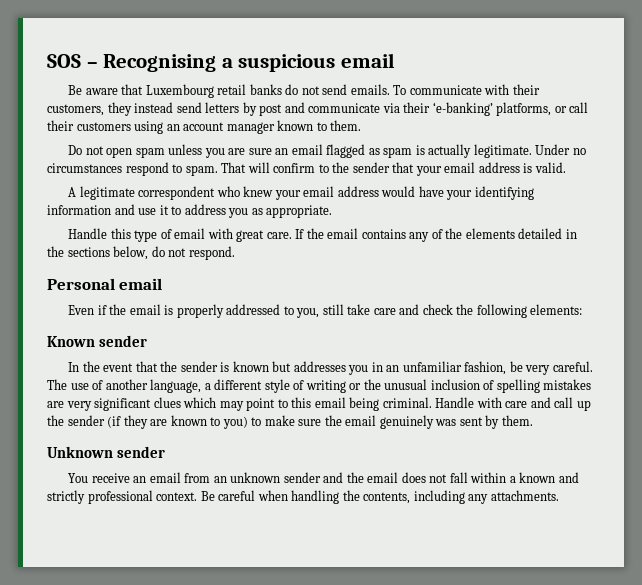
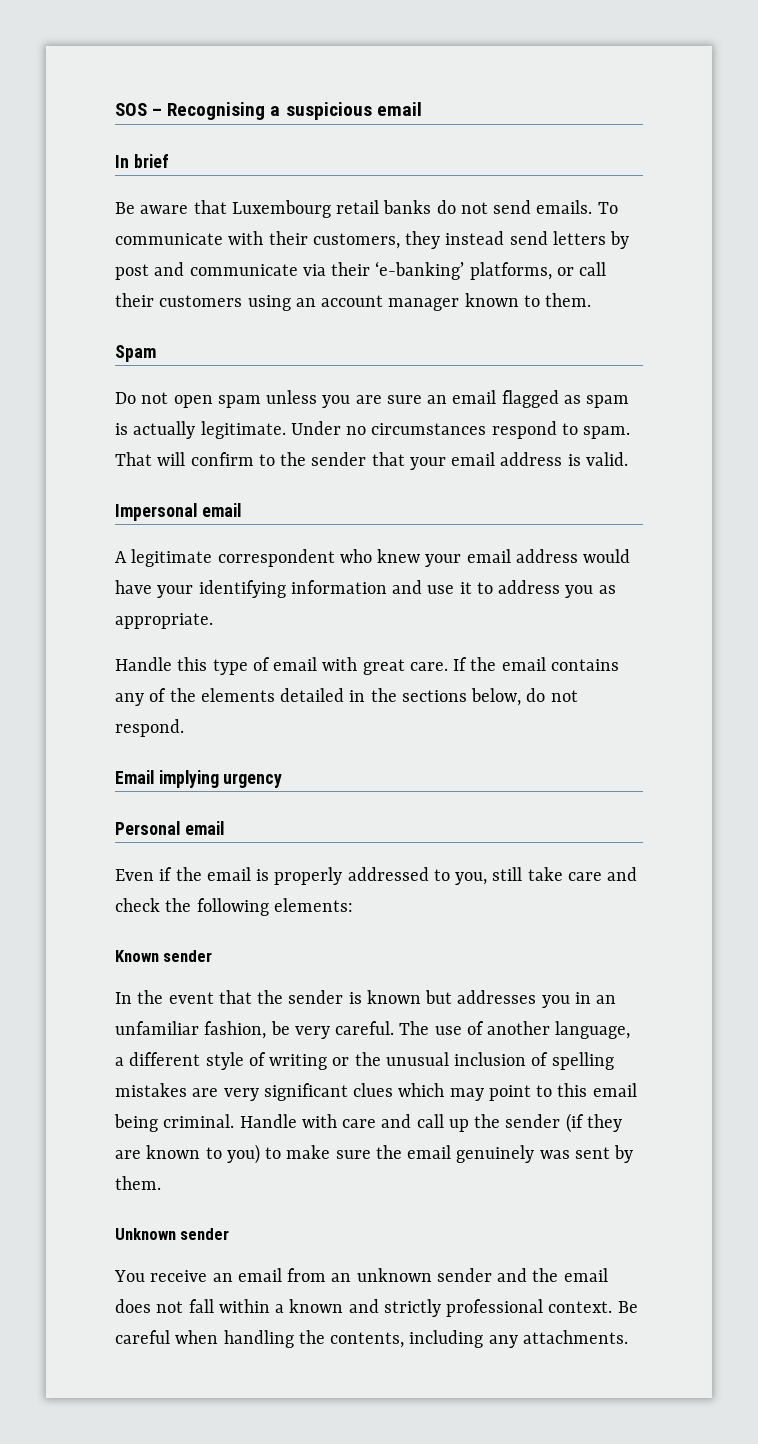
(395, 60) none -> [115,154,169,168] // In brief
(362, 125) none -> [115,345,156,362] // Spam
(566, 167) none -> [115,503,241,521] // Impersonal email
(235, 253) none -> [115,770,283,788] // Email implying urgency

